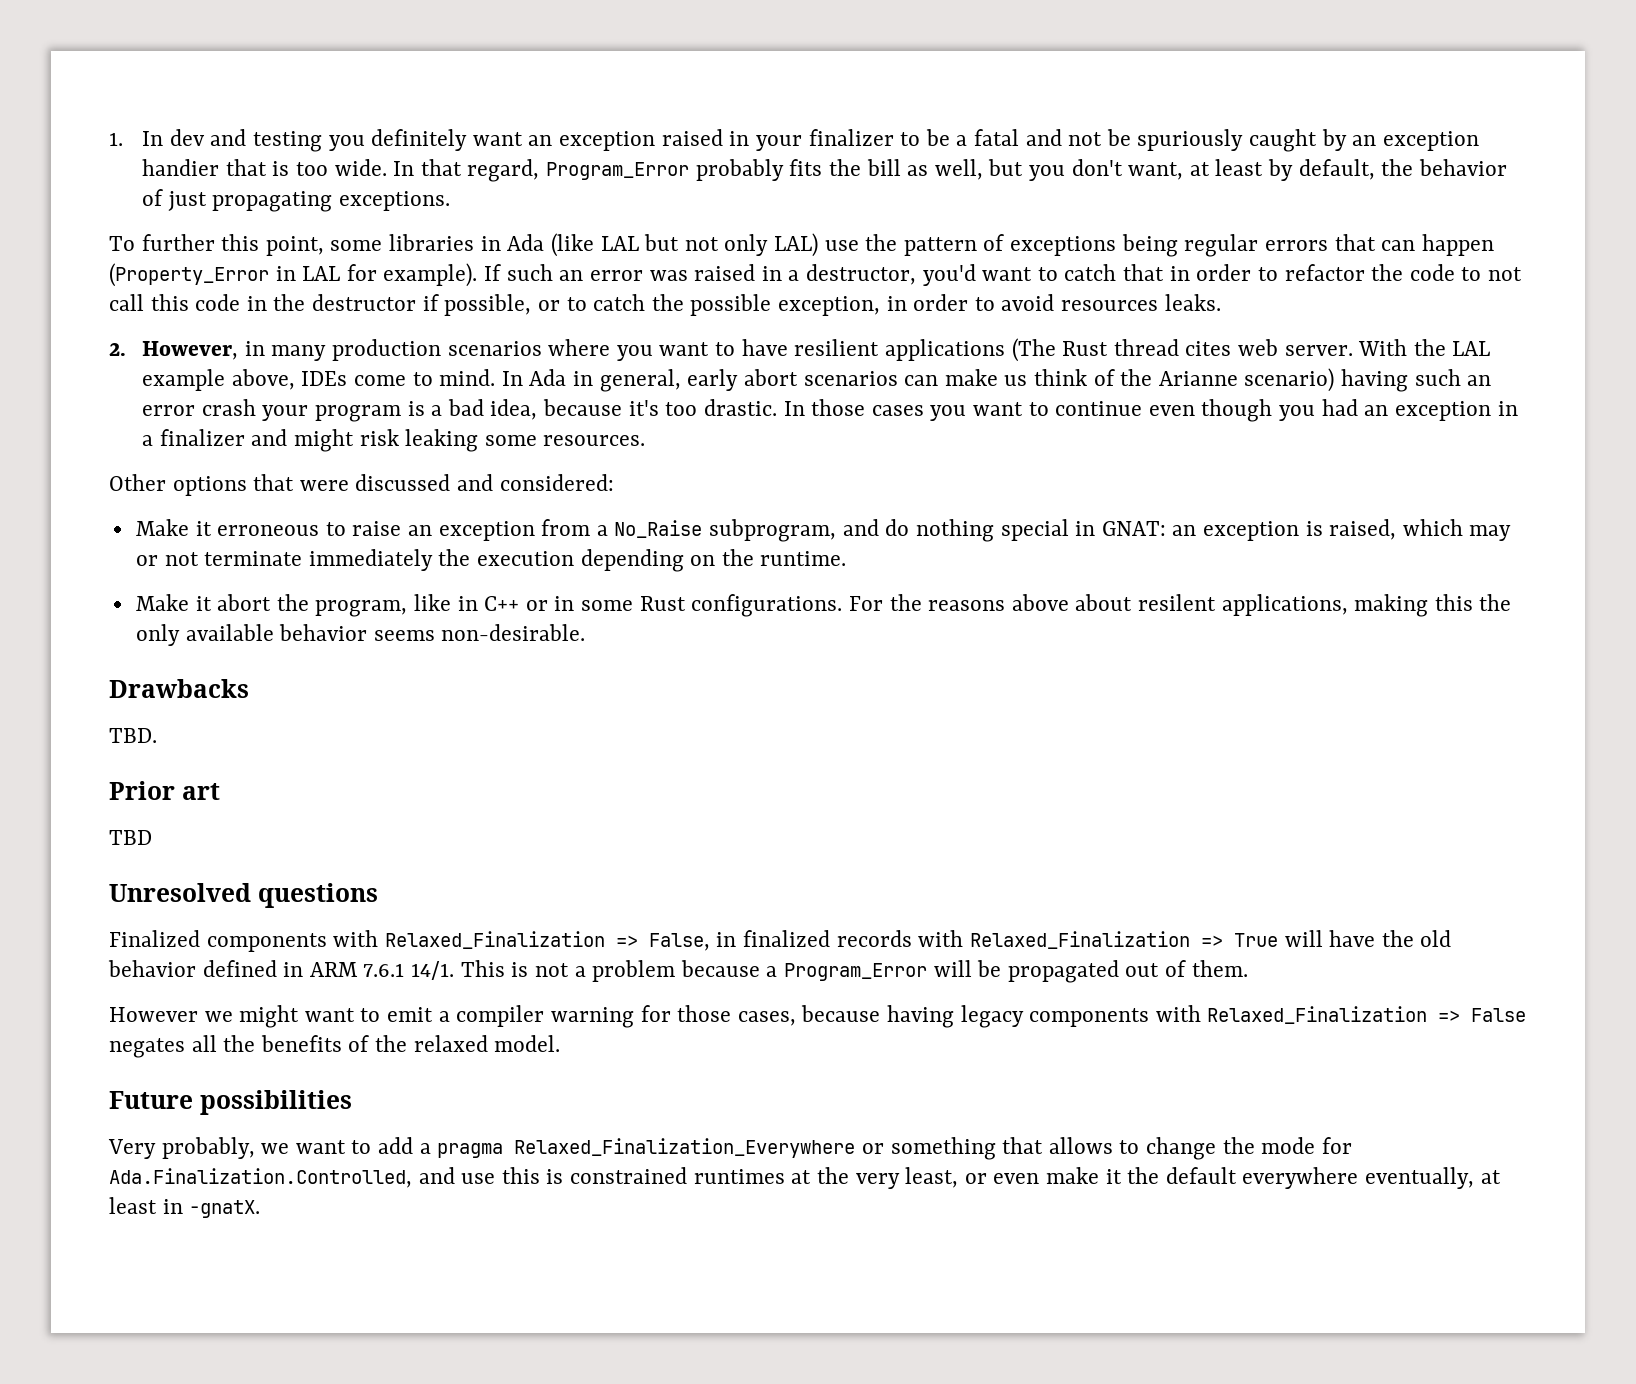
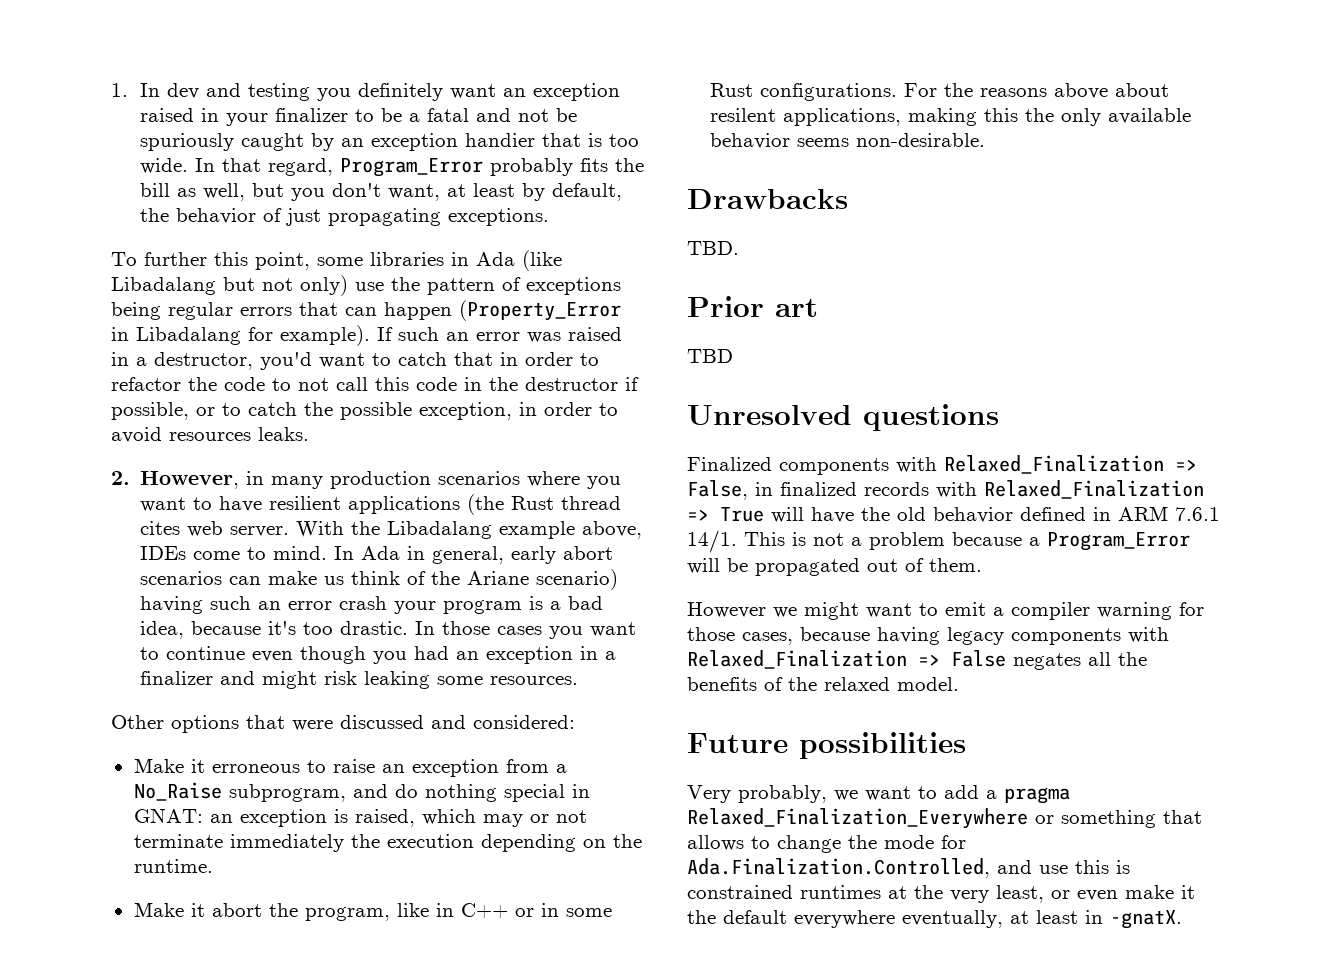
[600,236,639,251] LAL -> [111,277,216,295] Libadalang
[724,233,818,257] only LAL) -> [300,275,348,296] only)
[302,266,341,281] LAL -> [136,327,241,345] Libadalang
[1011,338,1056,362] (The -> [467,494,505,515] (the
[1452,341,1491,356] LAL -> [387,521,493,539] Libadalang
[1158,371,1238,386] Arianne -> [467,571,530,585] Ariane

